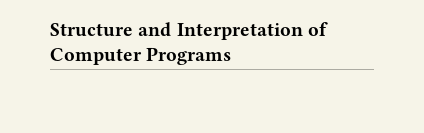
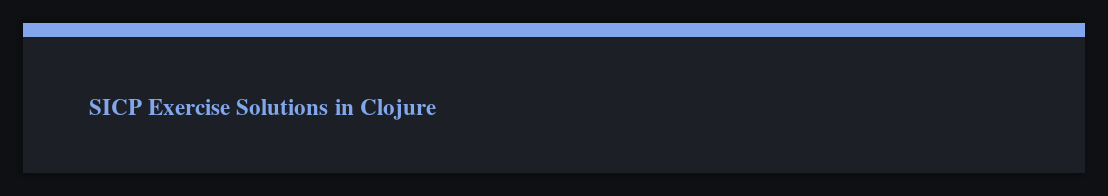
[50,22,328,40] [50,47,232,65] Structure and Interpretation of Computer Programs -> [89,99,436,120] SICP Exercise Solutions in Clojure

